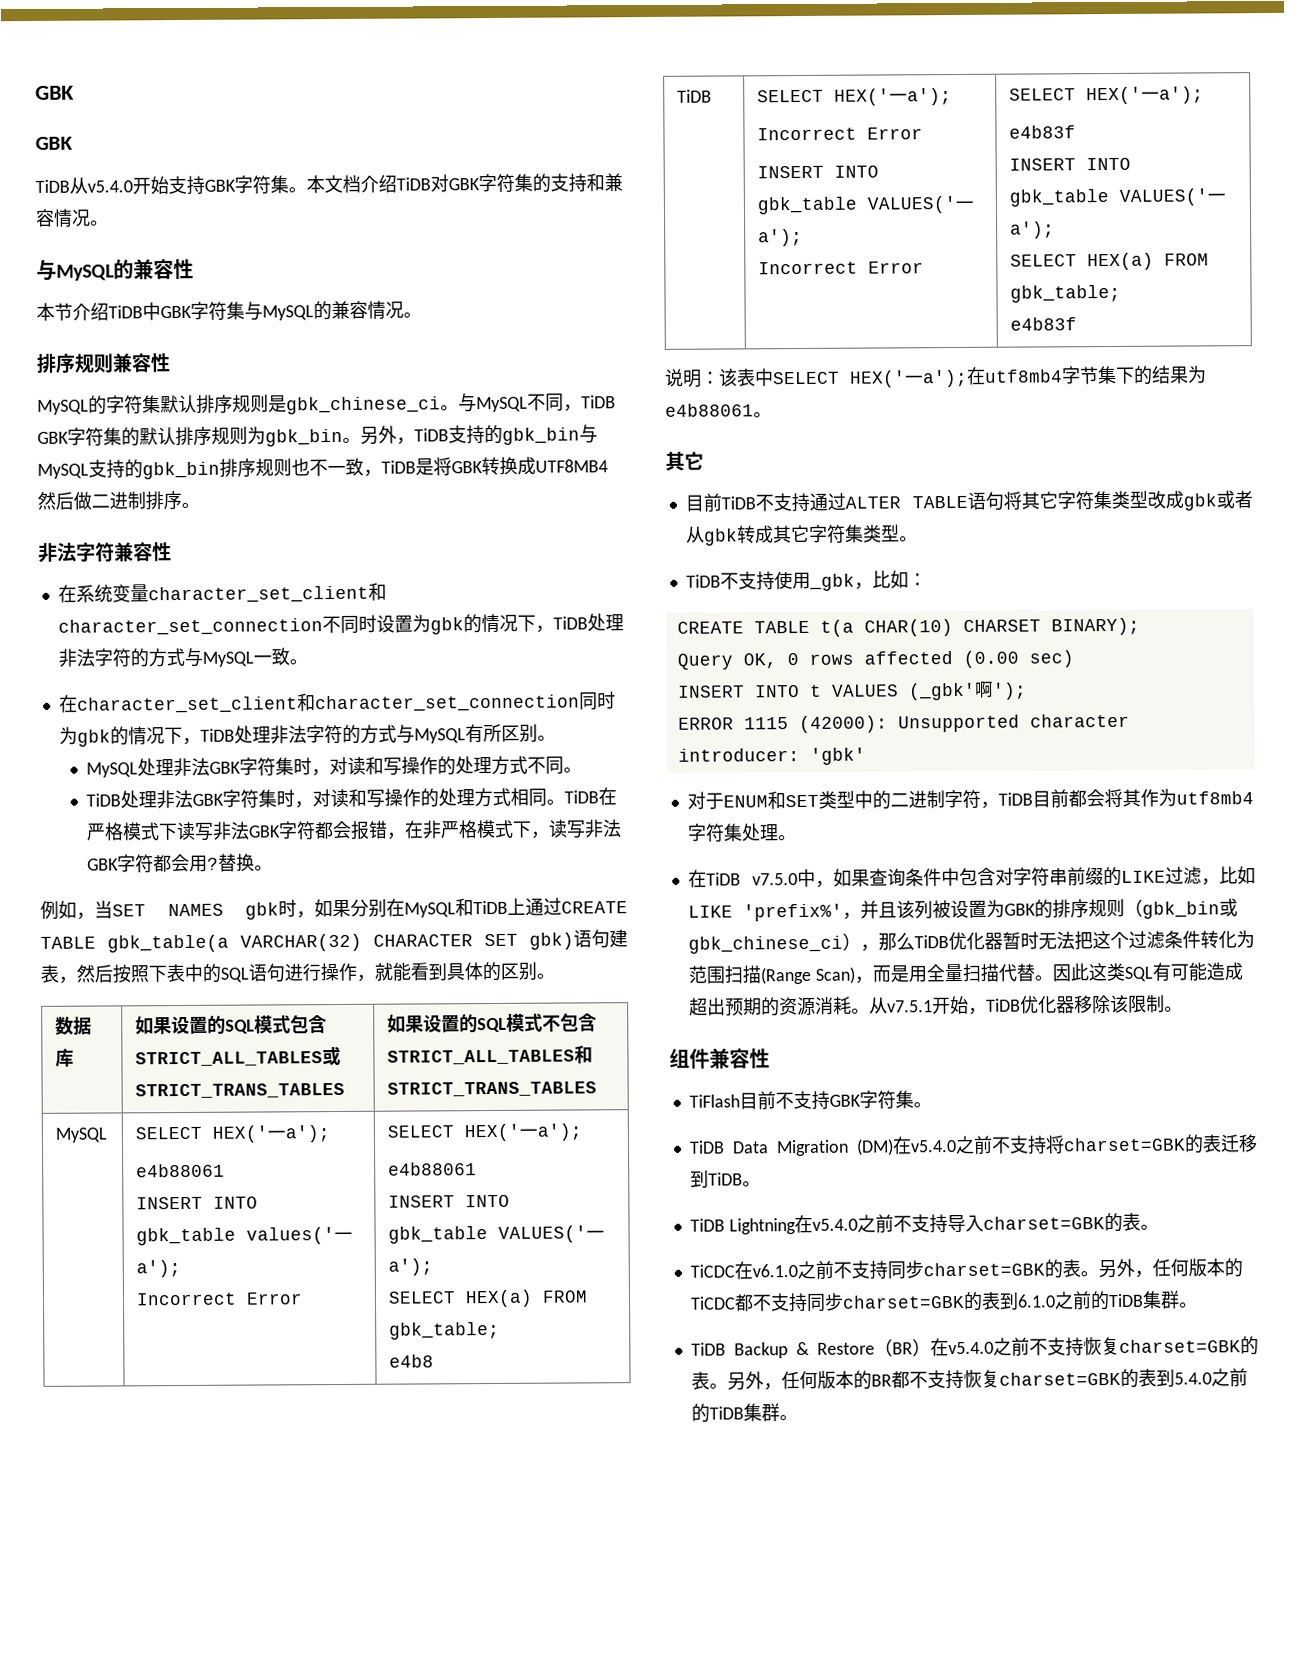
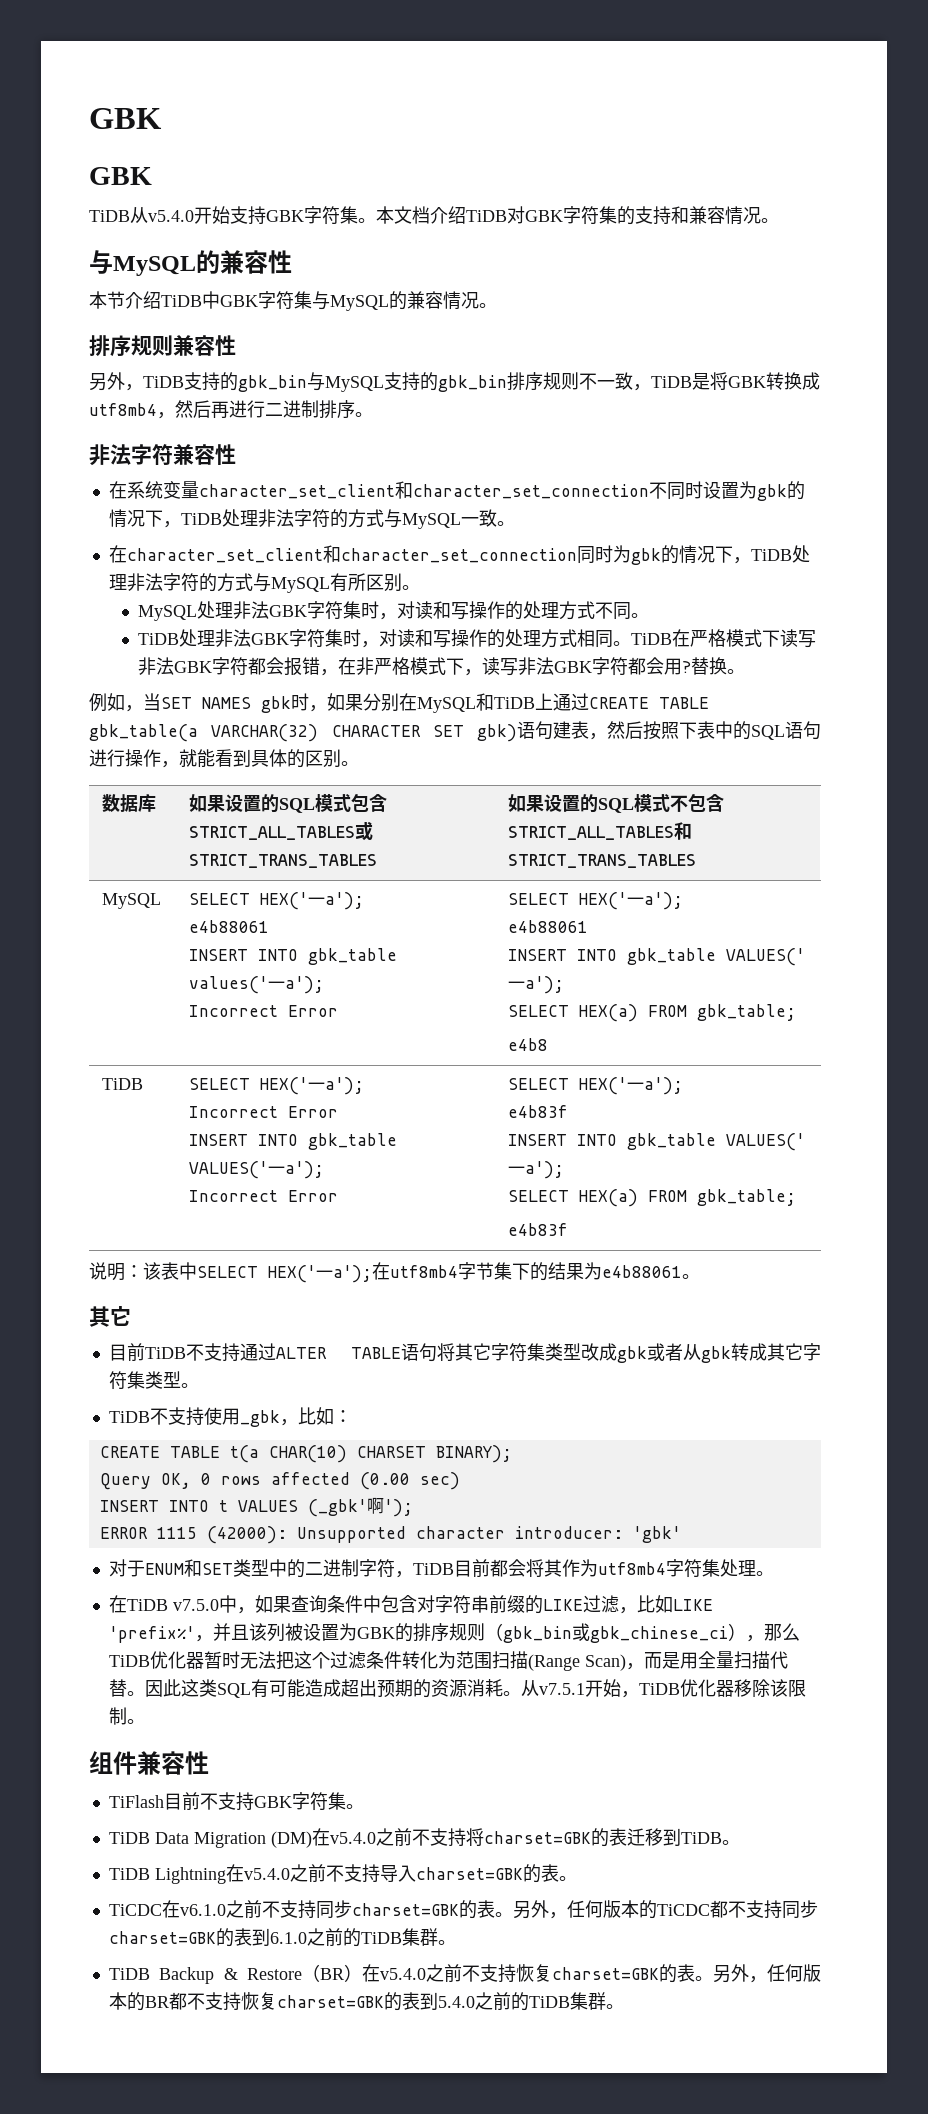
[37,393,616,415] [37,426,361,447] MySQL的字符集默认排序规则是gbk_chinese_ci。与MySQL不同，TiDB GBK字符集的默认排序规则为gbk_bin。 -> (236, 345) none
[291,458,310,477] 也 -> (579, 381) none
[535,459,608,473] [37,491,92,510] UTF8MB4然后做 -> [89,400,265,419] utf8mb4，然后再进行

